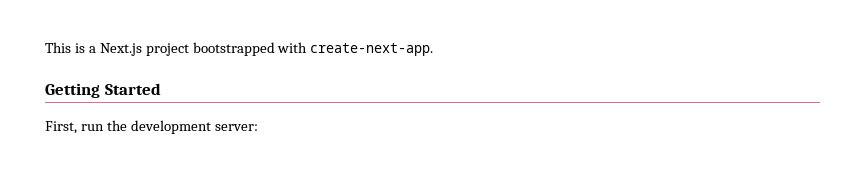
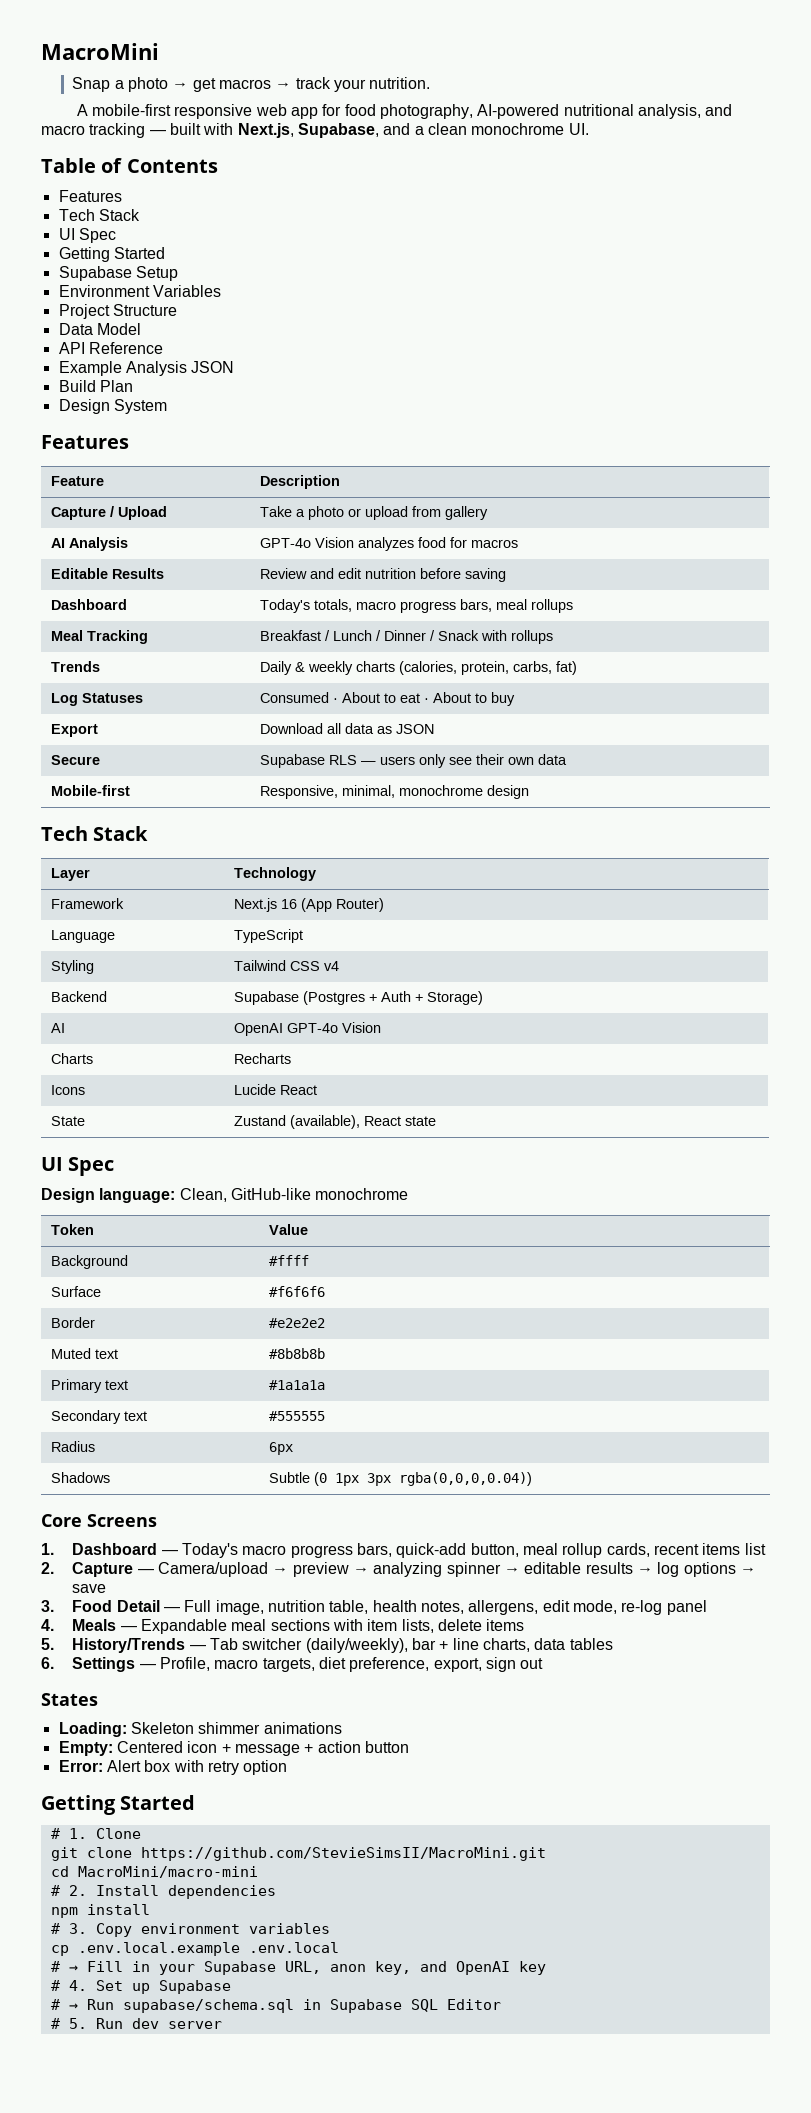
[45,42,434,56] [45,83,161,98] [45,120,258,134] This is a Next.js project bootstrapped with create-next-app. // Getting Started // First, run the development server: -> [41,43,159,60] [72,77,431,92] [76,104,733,119] [41,123,589,138] [41,158,218,173] [58,190,122,202] [58,209,140,221] [58,228,116,243] [58,247,165,262] [58,266,178,281] [58,285,221,297] [58,304,177,319] [58,323,141,335] [58,342,163,354] [58,361,235,376] [58,380,133,392] [58,399,167,414] [41,435,129,449] [51,476,105,486] [260,475,341,489] [51,506,168,520] [260,506,489,520] [51,537,129,551] [260,537,519,551] [51,568,165,579] [260,568,507,582] [51,599,128,610] [260,599,574,613] [51,630,149,644] [260,630,554,644] [51,661,101,672] [260,661,578,675] [51,693,144,706] [260,692,516,706] [51,724,99,737] [260,723,435,734] [51,755,101,765] [260,754,568,768] [51,785,131,796] [260,785,530,799] [41,826,149,841] [51,868,91,881] [234,867,317,881] [51,898,125,909] [234,898,385,912] [51,930,116,943] [234,929,304,943] [51,960,95,974] [234,960,340,971] [51,991,108,1002] [234,991,484,1005] [51,1023,66,1033] [234,1022,382,1036] [51,1053,94,1064] [234,1053,292,1064] [51,1085,86,1095] [234,1084,318,1095] [51,1116,86,1126] [234,1115,437,1129] [41,1157,115,1176] [41,1188,409,1203] [51,1224,95,1235] [269,1224,309,1235] [51,1255,129,1269] [269,1255,310,1266] [51,1286,102,1297] [269,1286,326,1297] [51,1317,96,1328] [269,1318,326,1328] [51,1348,119,1359] [269,1348,326,1359] [51,1379,129,1393] [269,1380,326,1390] [51,1410,148,1424] [269,1411,326,1421] [51,1441,96,1452] [269,1442,294,1455] [51,1472,111,1483] [269,1472,533,1486] [41,1514,157,1527] [41,1543,766,1558] [41,1562,756,1577] [72,1584,107,1593] [41,1600,707,1615] [41,1619,525,1634] [41,1638,613,1653] [41,1657,544,1672] [41,1693,98,1706] [58,1722,342,1737] [58,1741,409,1756] [58,1760,288,1775] [41,1795,196,1815] [50,1828,141,1839] [50,1847,546,1861] [50,1866,258,1878] [50,1885,276,1899] [50,1904,150,1918] [50,1923,330,1937] [50,1942,339,1956] [50,1961,546,1975] [50,1980,231,1994] [50,1999,501,2013] [50,2018,222,2029] MacroMini // Snap a photo → get macros → track your nutrition. // A mobile-first responsive web app for food photography, AI-powered nutritional analysis, and macro tracking — built with Next.js, Supabase, and a clean monochrome UI. // Table of Contents // Features // Tech Stack // UI Spec // Getting Started // Supabase Setup // Environment Variables // Project Structure // Data Model // API Reference // Example Analysis JSON // Build Plan // Design System // Features // Feature | Description // Capture / Upload | Take a photo or upload from gallery // AI Analysis | GPT-4o Vision analyzes food for macros // Editable Results | Review and edit nutrition before saving // Dashboard | Today's totals, macro progress bars, meal rollups // Meal Tracking | Breakfast / Lunch / Dinner / Snack with rollups // Trends | Daily & weekly charts (calories, protein, carbs, fat) // Log Statuses | Consumed · About to eat · About to buy // Export | Download all data as JSON // Secure | Supabase RLS — users only see their own data // Mobile-first | Responsive, minimal, monochrome design // Tech Stack // Layer | Technology // Framework | Next.js 16 (App Router) // Language | TypeScript // Styling | Tailwind CSS v4 // Backend | Supabase (Postgres + Auth + Storage) // AI | OpenAI GPT-4o Vision // Charts | Recharts // Icons | Lucide React // State | Zustand (available), React state // UI Spec // Design language: Clean, GitHub-like monochrome // Token | Value // Background | #ffff // Surface | #f6f6f6 // Border | #e2e2e2 // Muted text | #8b8b8b // Primary text | #1a1a1a // Secondary text | #555555 // Radius | 6px // Shadows | Subtle (0 1px 3px rgba(0,0,0,0.04)) // Core Screens // 1. Dashboard — Today's macro progress bars, quick-add button, meal rollup cards, recent items list // 2. Capture — Camera/upload → preview → analyzing spinner → editable results → log options → save // 3. Food Detail — Full image, nutrition table, health notes, allergens, edit mode, re-log panel // 4. Meals — Expandable meal sections with item lists, delete items // 5. History/Trends — Tab switcher (daily/weekly), bar + line charts, data tables // 6. Settings — Profile, macro targets, diet preference, export, sign out // States // Loading: Skeleton shimmer animations // Empty: Centered icon + message + action button // Error: Alert box with retry option // Getting Started // # 1. Clone // git clone https://github.com/StevieSimsII/MacroMini.git // cd MacroMini/macro-mini // # 2. Install dependencies // npm install // # 3. Copy environment variables // cp .env.local.example .env.local // # → Fill in your Supabase URL, anon key, and OpenAI key // # 4. Set up Supabase // # → Run supabase/schema.sql in Supabase SQL Editor // # 5. Run dev server

